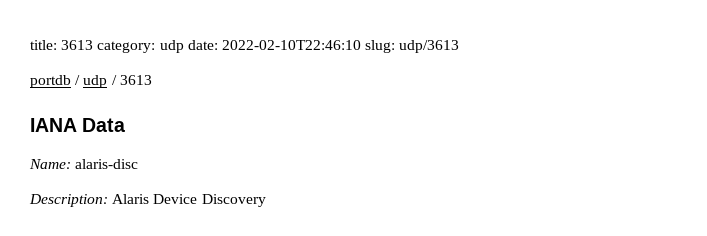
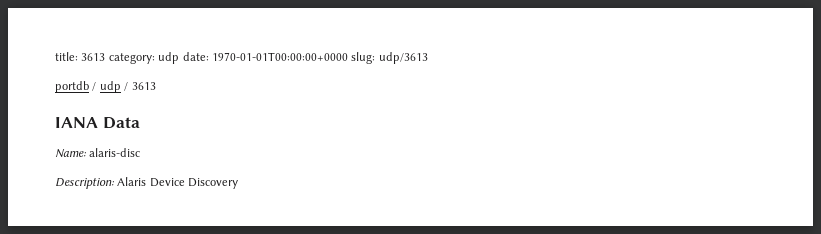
[221,40,361,50] 2022-02-10T22:46:10 -> [211,52,348,61] 1970-01-01T00:00:00+0000

